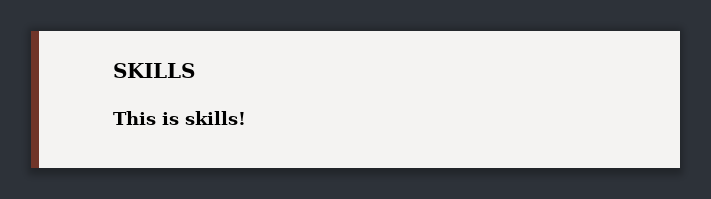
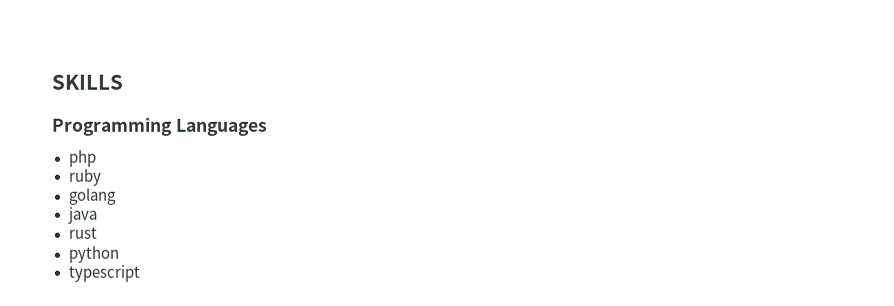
[113,111,246,125] This is skills! -> [52,117,268,136] [67,149,97,167] [67,168,101,186] [67,187,116,205] [66,206,97,224] [67,226,97,239] [67,245,119,263] [67,264,140,282] Programming Languages // php // ruby // golang // java // rust // python // typescript

